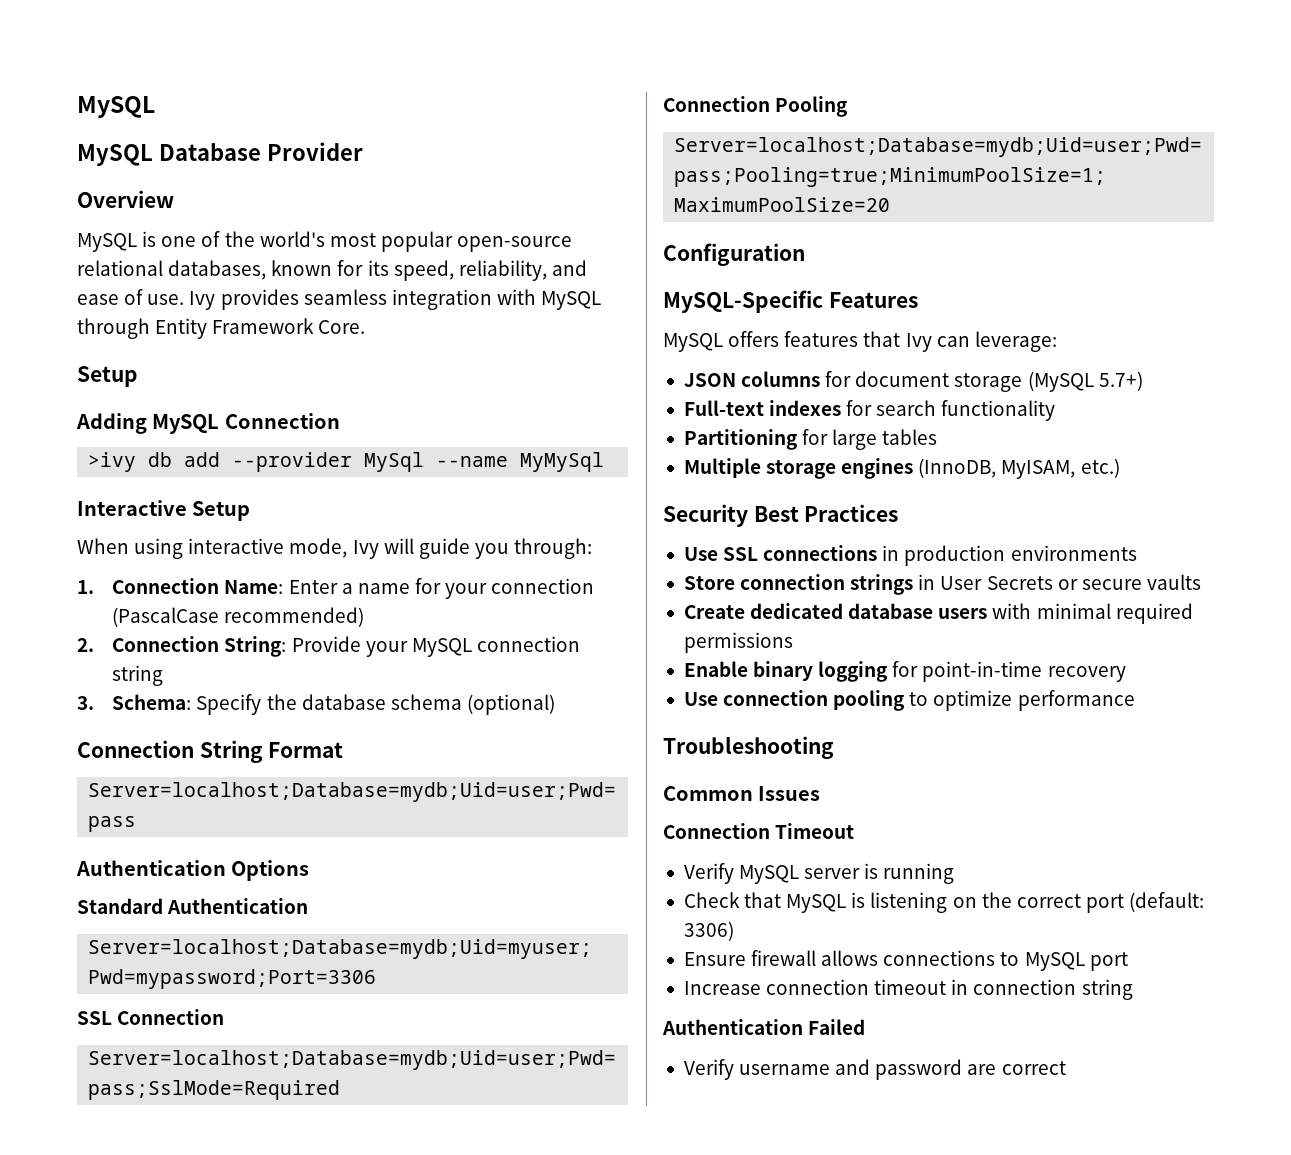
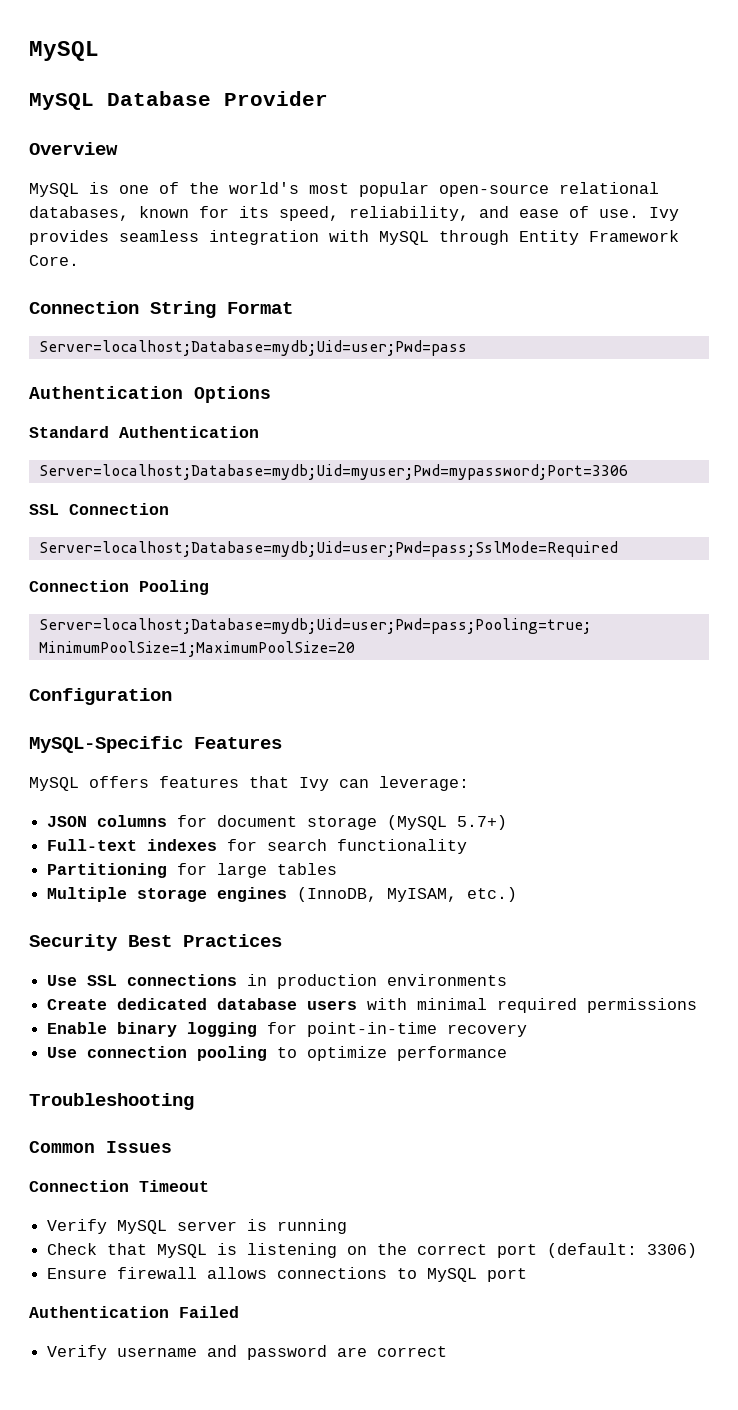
[77,366,138,387] [76,413,340,434] [88,452,605,472] [77,500,251,521] [77,538,593,559] [77,578,595,599] [112,607,365,627] [77,636,580,657] [112,665,164,686] [77,694,555,715] // Setup // Adding MySQL Connection // >ivy db add --provider MySql --name MyMySql // Interactive Setup // When using interactive mode, Ivy will guide you through: // 1. Connection Name: Enter a name for your connection (PascalCase recommended) // 2. Connection String: Provide your MySQL connection string // 3. Schema: Specify the database schema (optional) -> (79, 260) none
[683,574,1201,595] // Store connection strings in User Secrets or secure vaults -> (508, 980) none
[683,979,1133,1000] // Increase connection timeout in connection string -> (528, 1275) none

